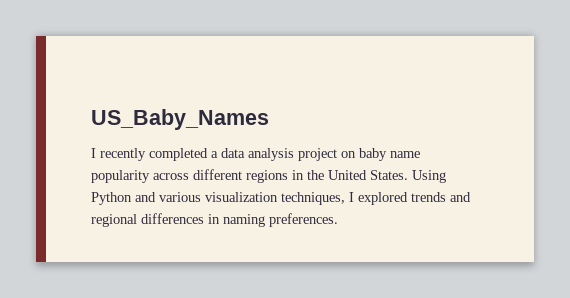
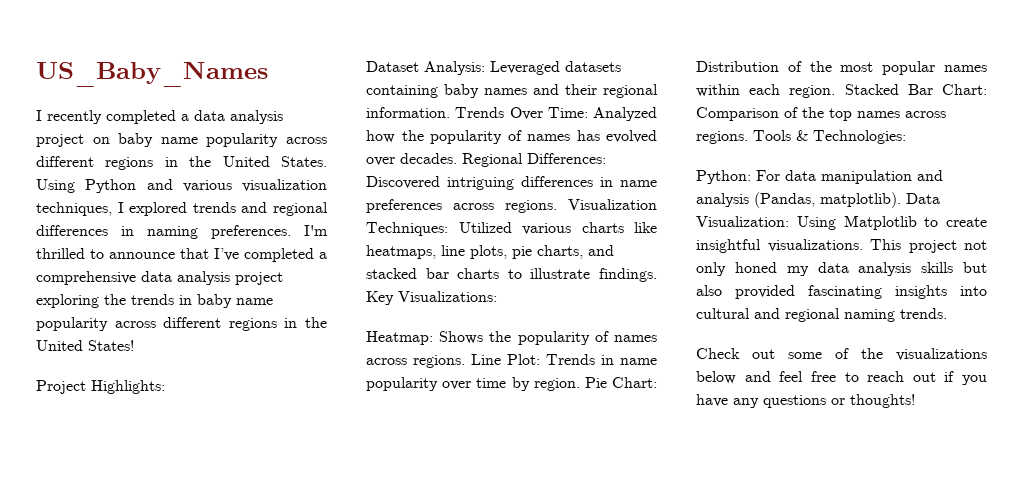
(338, 220) none -> [304,225,328,236] [36,248,327,262] [36,271,283,285] [36,294,273,308] [36,317,327,331] [36,340,134,351] [36,380,165,394] [366,61,621,75] [366,84,658,98] [366,107,657,121] [366,130,657,144] [366,153,606,167] [366,176,657,190] [366,199,657,213] [366,222,657,236] [366,245,614,259] [366,268,657,282] [366,291,497,305] [366,331,657,345] [366,354,657,368] [366,377,657,391] [696,61,987,75] [696,84,987,98] [696,107,946,121] [696,130,906,144] [696,170,943,184] [696,192,940,208] [696,215,987,230] [696,239,987,253] [696,262,987,276] [696,285,987,299] [696,308,947,322] [696,348,987,361] [696,371,987,385] [696,394,915,408] I'm thrilled to announce that I’ve completed a comprehensive data analysis project exploring the trends in baby name popularity across different regions in the United States! // Project Highlights: // Dataset Analysis: Leveraged datasets containing baby names and their regional information. Trends Over Time: Analyzed how the popularity of names has evolved over decades. Regional Differences: Discovered intriguing differences in name preferences across regions. Visualization Techniques: Utilized various charts like heatmaps, line plots, pie charts, and stacked bar charts to illustrate findings. Key Visualizations: // Heatmap: Shows the popularity of names across regions. Line Plot: Trends in name popularity over time by region. Pie Chart: Distribution of the most popular names within each region. Stacked Bar Chart: Comparison of the top names across regions. Tools & Technologies: // Python: For data manipulation and analysis (Pandas, matplotlib). Data Visualization: Using Matplotlib to create insightful visualizations. This project not only honed my data analysis skills but also provided fascinating insights into cultural and regional naming trends. // Check out some of the visualizations below and feel free to reach out if you have any questions or thoughts!

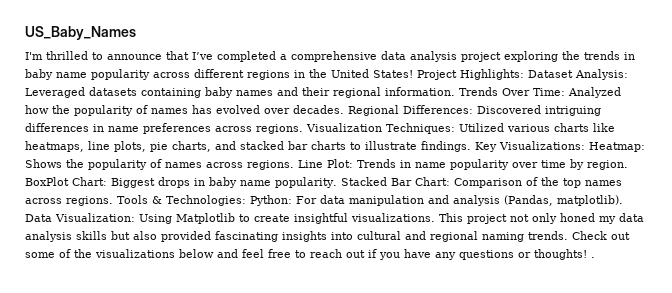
[36,110,283,124] [36,133,327,147] [36,156,327,170] [36,179,327,193] [36,202,328,216] [36,225,291,239] I recently completed a data analysis project on baby name popularity across different regions in the United States. Using Python and various visualization techniques, I explored trends and regional differences in naming preferences. -> (136, 33) none
(134, 345) // -> (413, 74) none
(165, 387) // -> (524, 74) none
(497, 296) // -> (585, 145) none
[584,377,657,388] [696,61,987,75] [696,84,836,98] Pie Chart: Distribution of the most popular names within each region. -> [25,177,337,188] BoxPlot Chart: Biggest drops in baby name popularity.
(906, 137) // -> (246, 200) none
(947, 313) // -> (568, 235) none
(915, 401) none -> [591,257,595,258] .

